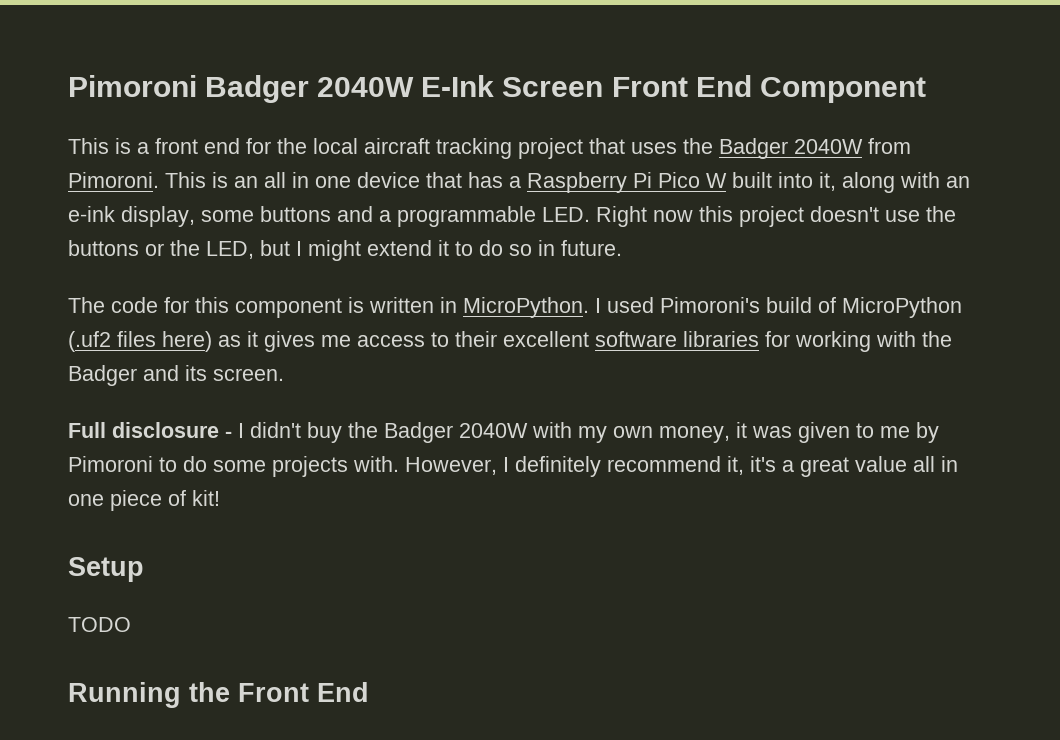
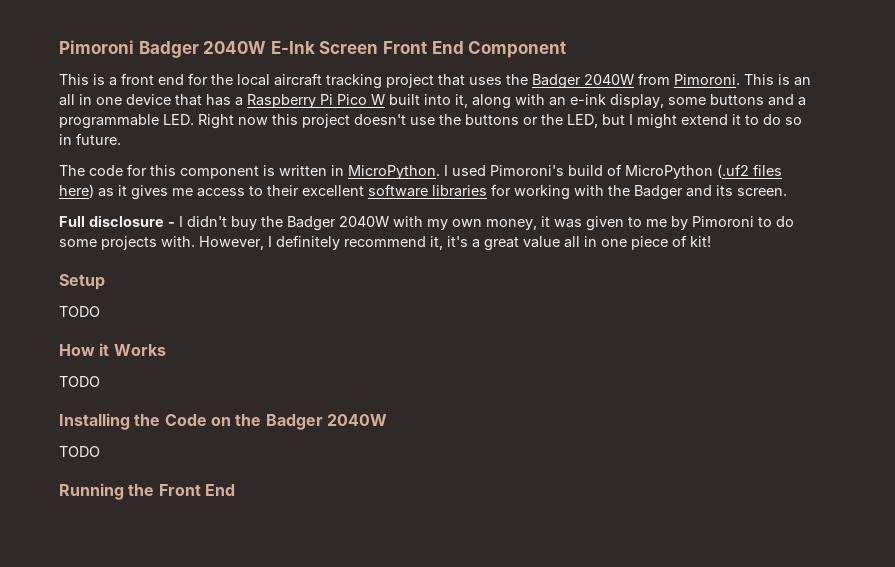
(131, 624) none -> [59,343,166,356] [59,376,100,387] [59,413,387,430] [59,446,100,457] // How it Works // TODO // Installing the Code on the Badger 2040W // TODO

